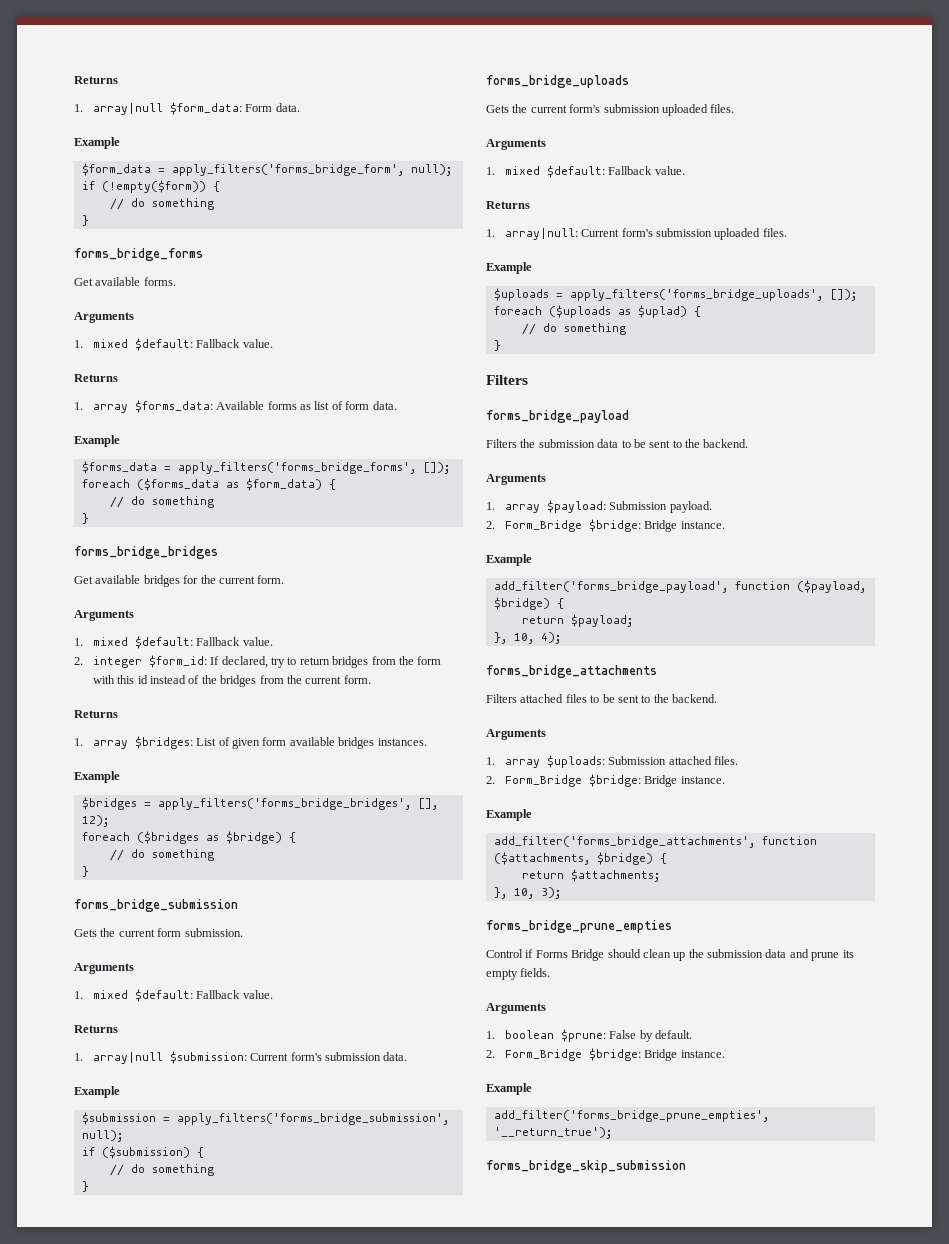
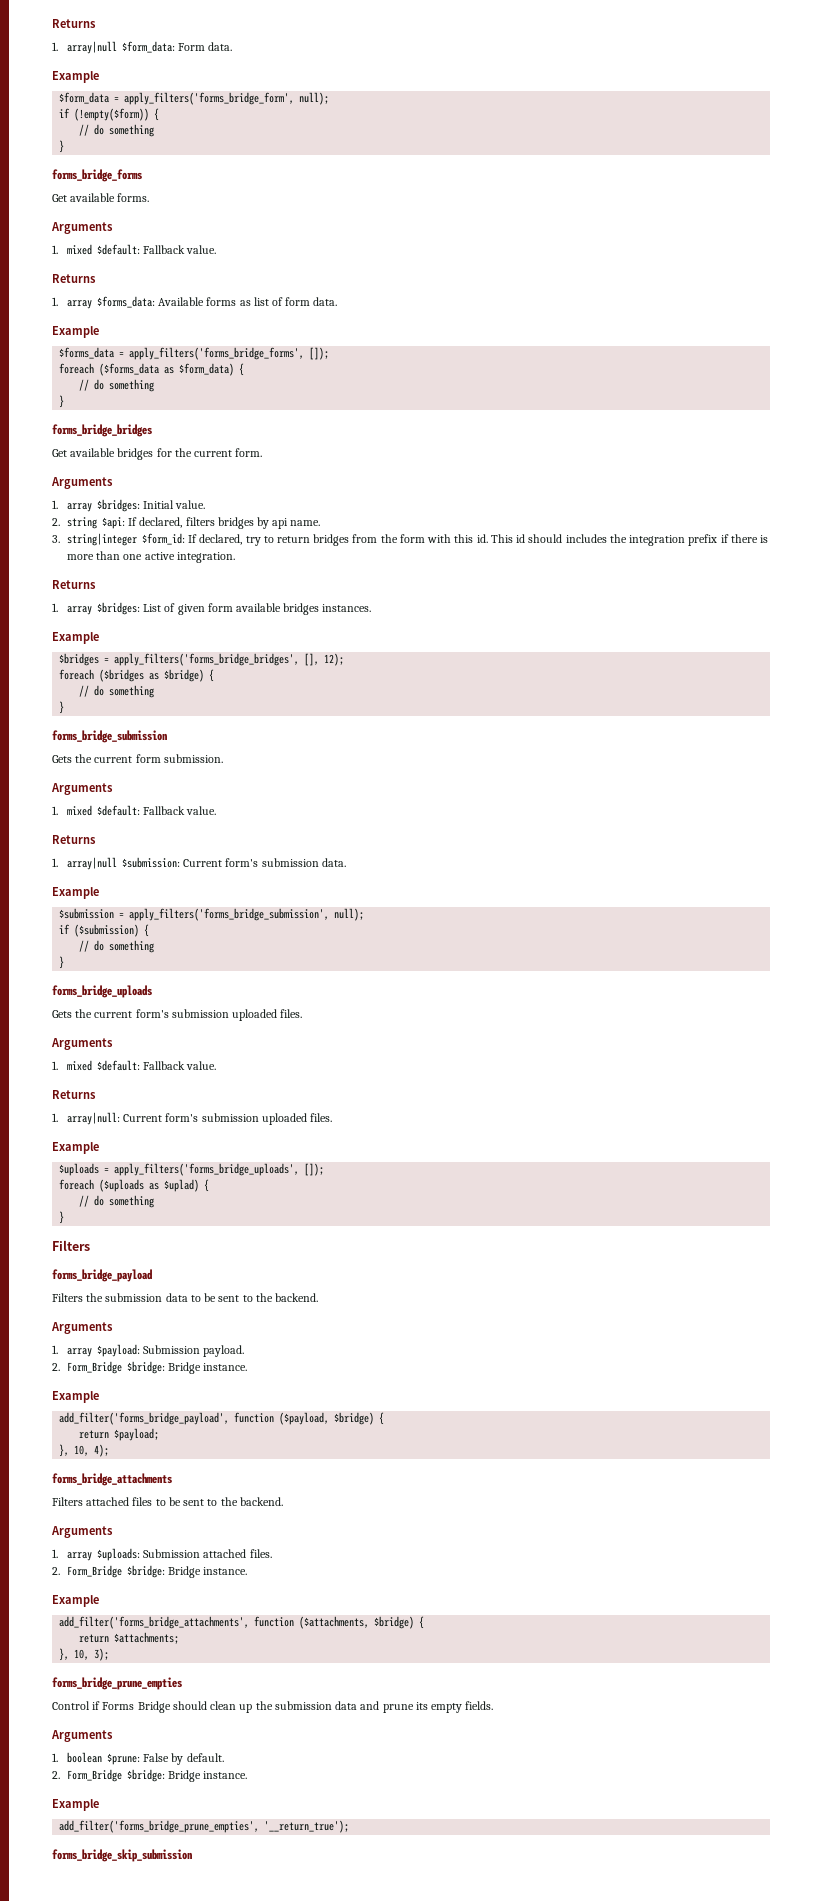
[92,636,241,649] mixed $default: Fallback -> [66,499,175,512] array $bridges: Initial
[92,656,142,668] integer -> [66,517,321,529] [52,533,137,546] string $api: If declared, filters bridges by api name. // 3. string|integer
[137,675,371,687] id instead of the bridges from the current form. -> [476,534,769,546] [66,551,235,563] id. This id should includes the integration prefix if there is more than one active integration.

